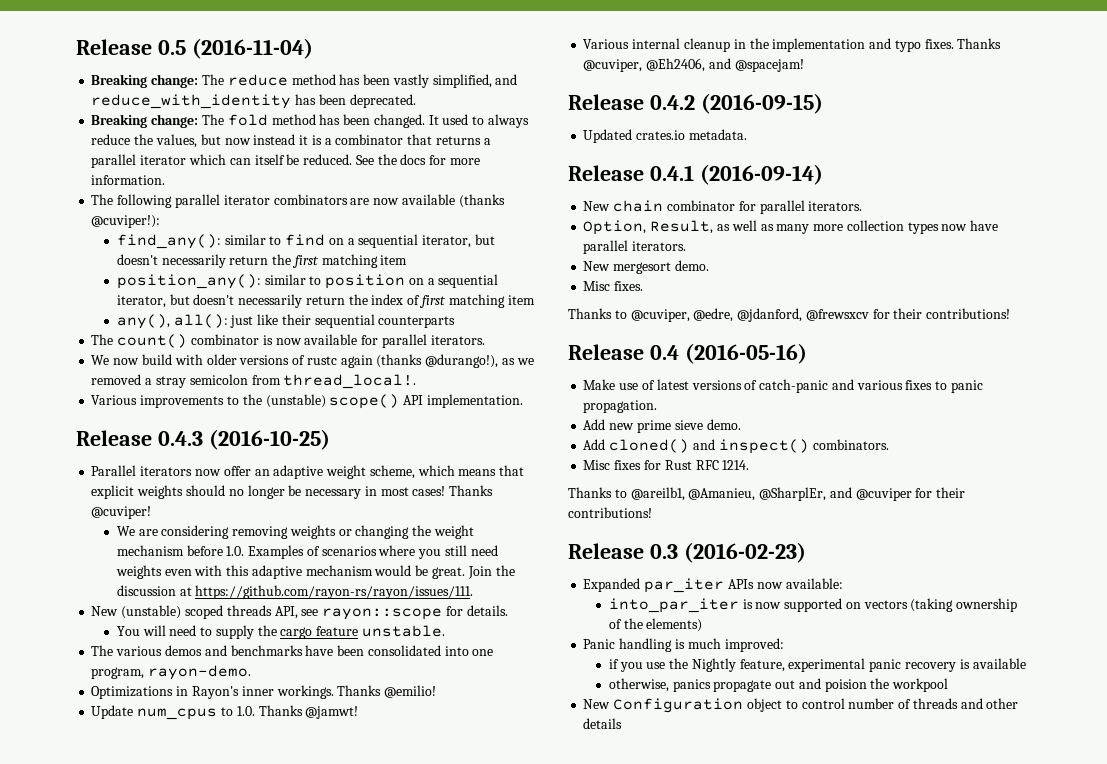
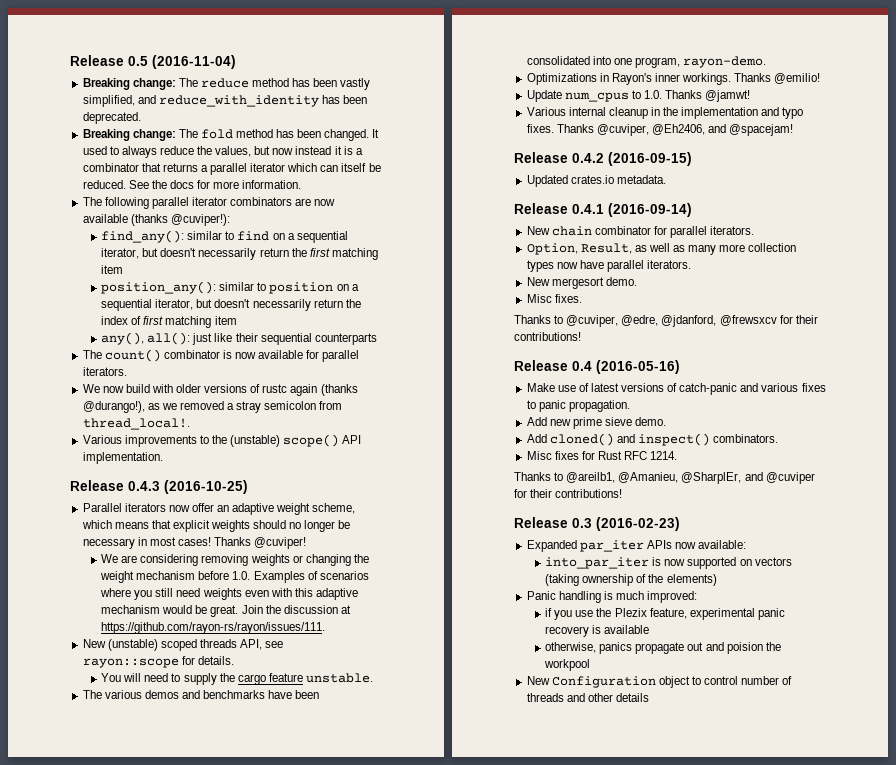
[691,658,736,672] Nightly -> [614,608,647,617] Plezix

